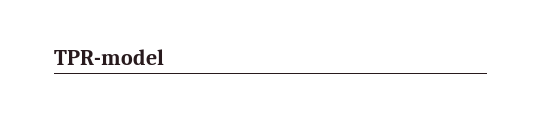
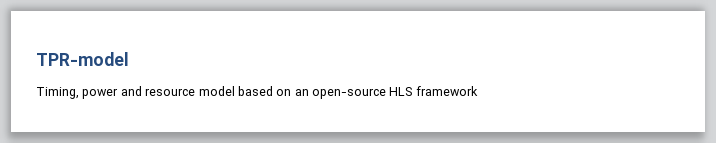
(164, 57) none -> [36,86,478,99] // Timing, power and resource model based on an open-source HLS framework

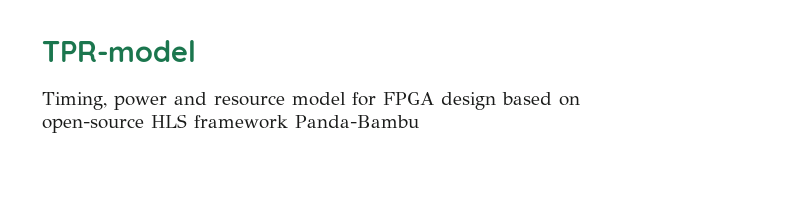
(235, 91) none -> [352,92,496,110] for FPGA design
[294,89,309,96] an -> (580, 101) none
(478, 91) none -> [295,115,419,128] Panda-Bambu

